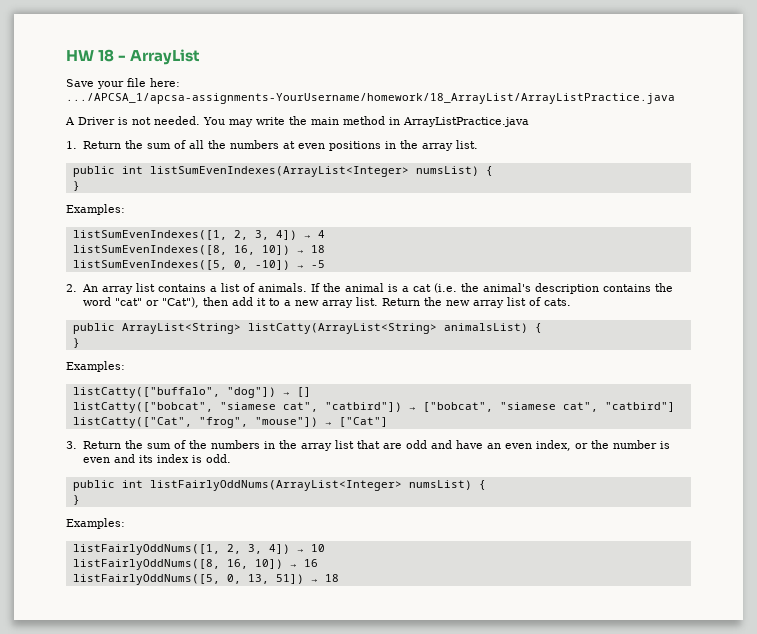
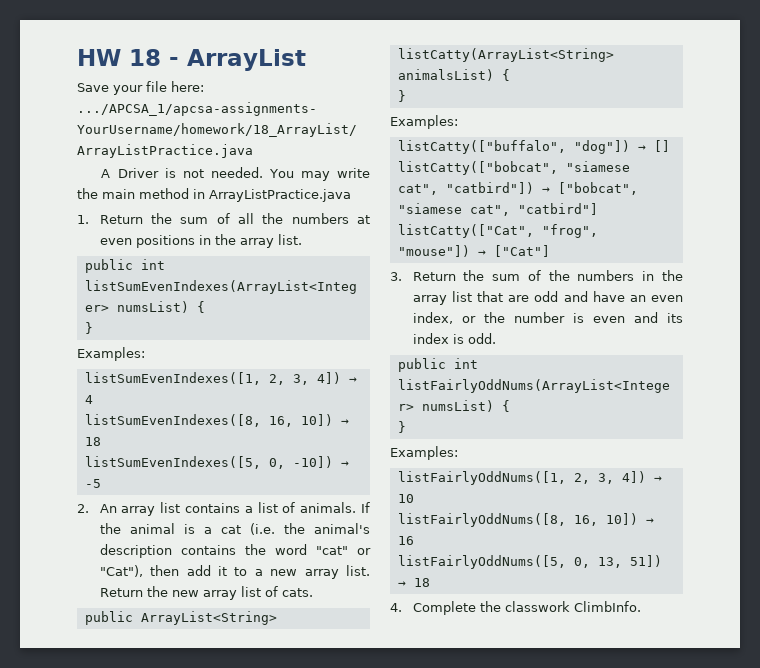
(339, 578) none -> [390,601,641,615] // 4. Complete the classwork ClimbInfo.

